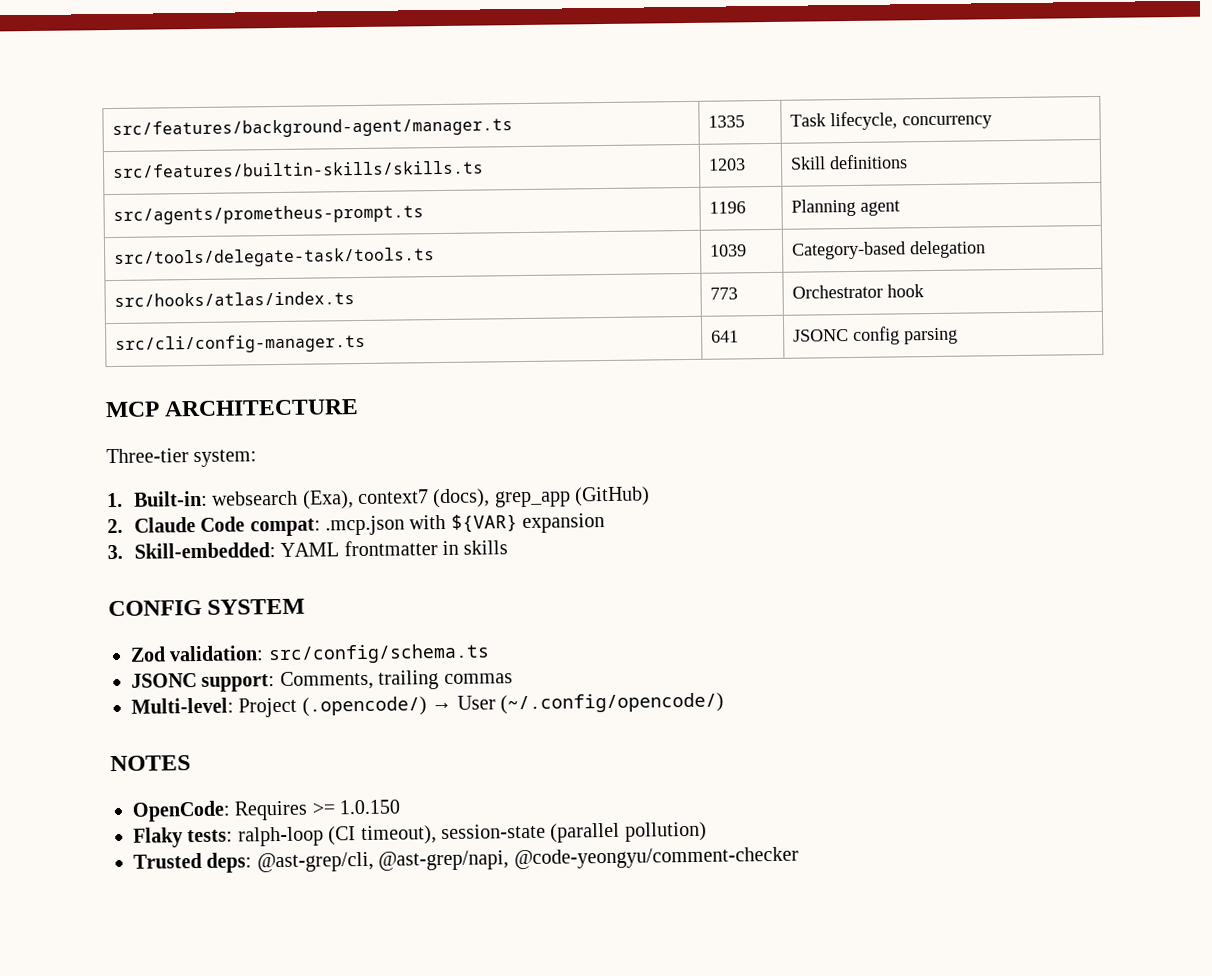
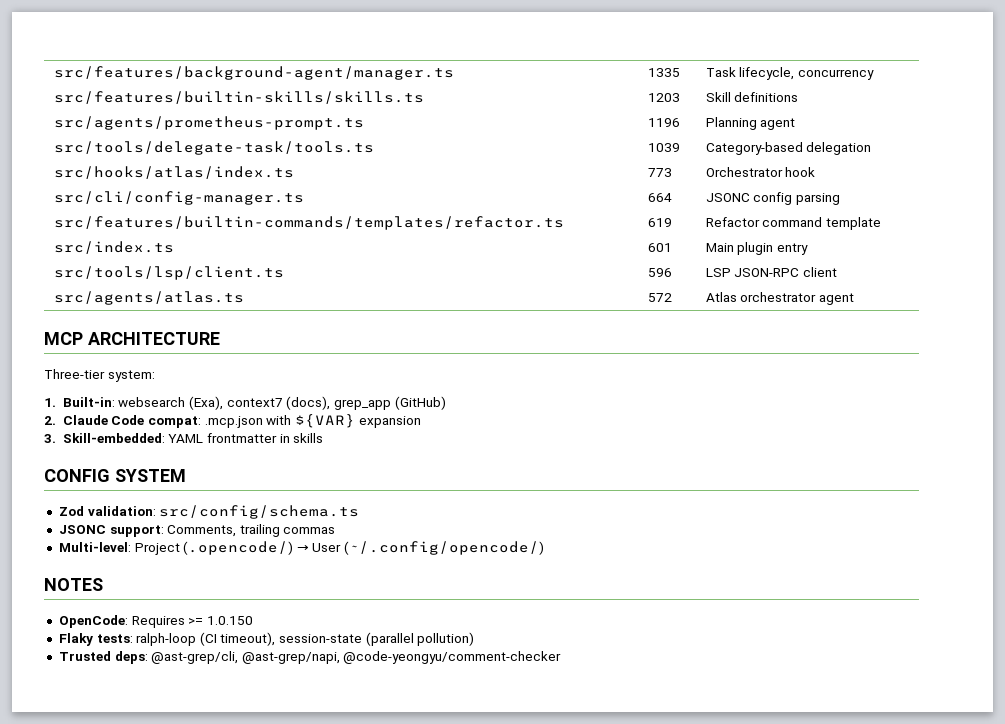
[711,330,740,343] 641 -> [647,193,672,202] 664
(959, 336) none -> [53,216,564,230] [647,218,672,227] [705,217,881,230] [53,241,174,254] [647,243,672,252] [705,242,808,255] [53,266,284,280] [647,268,672,277] [705,267,837,277] [53,291,244,305] [647,293,672,302] [705,292,854,305] // src/features/builtin-commands/templates/refactor.ts | 619 | Refactor command template // src/index.ts | 601 | Main plugin entry // src/tools/lsp/client.ts | 596 | LSP JSON-RPC client // src/agents/atlas.ts | 572 | Atlas orchestrator agent

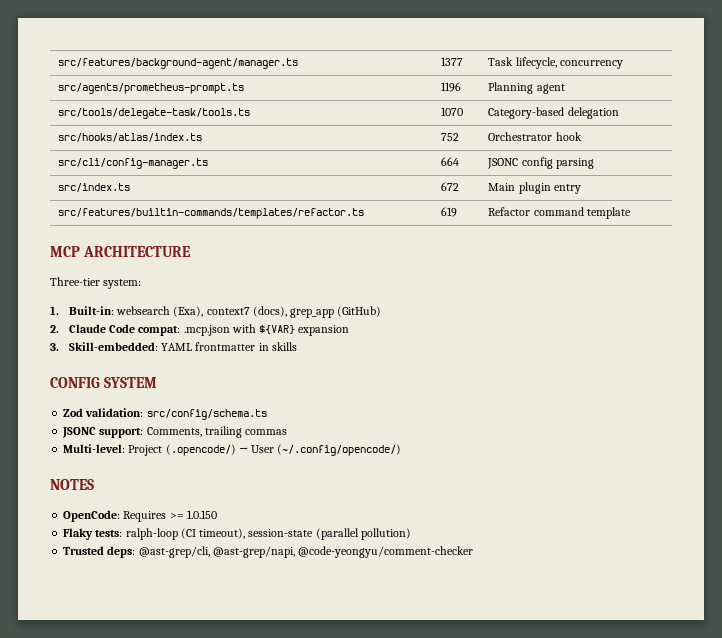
[647,68,680,77] 1335 -> [441,57,464,66] 1377
[53,91,424,104] [647,93,680,102] [705,92,799,102] // src/features/builtin-skills/skills.ts | 1203 | Skill definitions -> (623, 64) none
[647,143,680,152] 1039 -> [441,107,464,116] 1070
[647,168,672,177] 773 -> [441,133,460,141] 752
(840, 199) none -> [58,183,131,192] [441,182,460,191] [488,182,581,194] // src/index.ts | 672 | Main plugin entry
[53,241,174,254] [647,243,672,252] [705,242,808,255] [53,266,284,280] [647,268,672,277] [705,267,837,277] [53,291,244,305] [647,293,672,302] [705,292,854,305] // src/index.ts | 601 | Main plugin entry // src/tools/lsp/client.ts | 596 | LSP JSON-RPC client // src/agents/atlas.ts | 572 | Atlas orchestrator agent -> (631, 213) none

